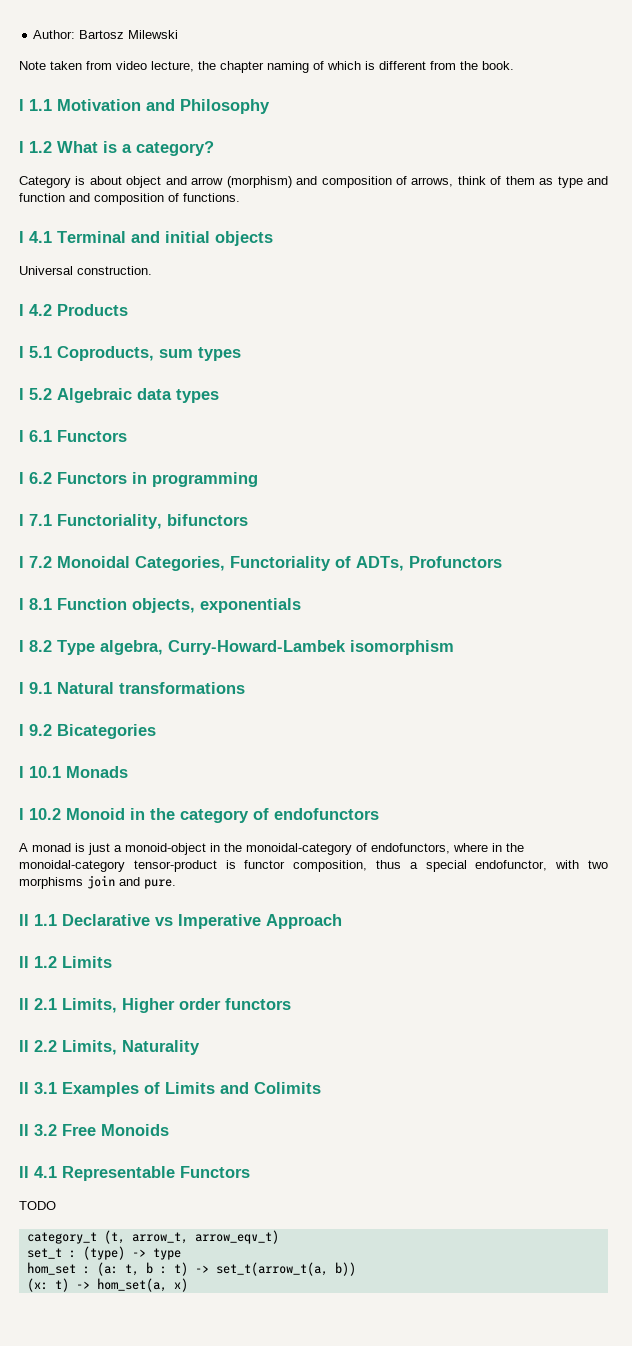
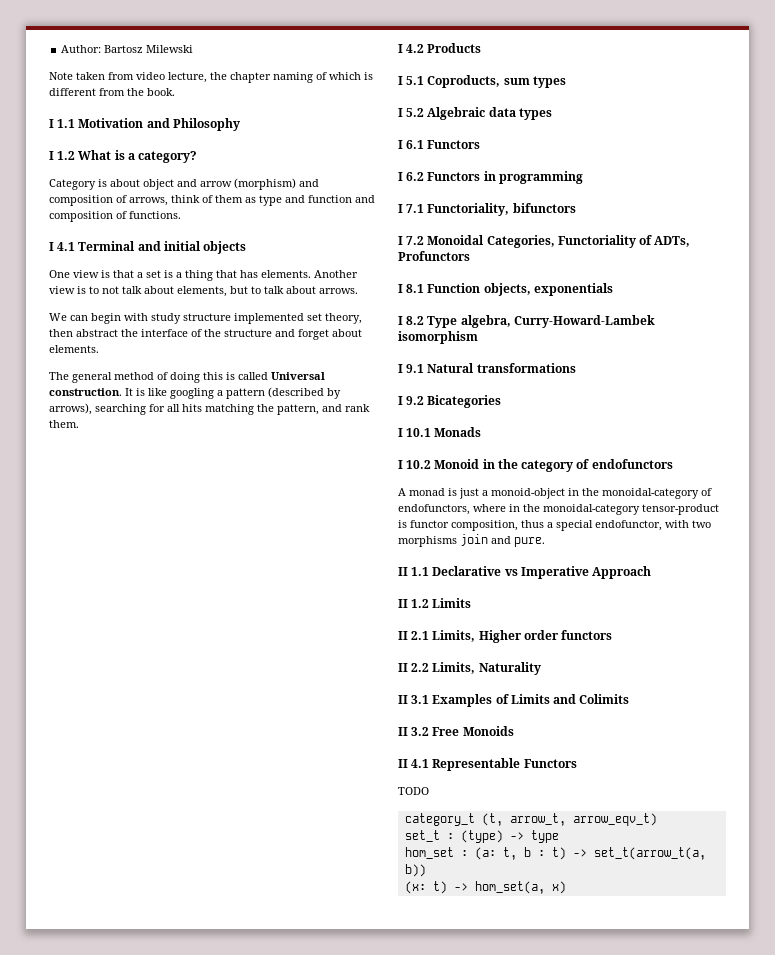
[19,266,152,275] Universal construction. -> [49,270,358,281] [49,286,358,297] [49,313,362,324] [49,329,362,340] [49,345,99,353] [49,372,325,383] [49,387,341,399] [49,403,370,415] [49,420,79,428] One view is that a set is a thing that has elements. Another view is to not talk about elements, but to talk about arrows. // We can begin with study structure implemented set theory, then abstract the interface of the structure and forget about elements. // The general method of doing this is called Universal construction. It is like googling a pattern (described by arrows), searching for all hits matching the pattern, and rank them.

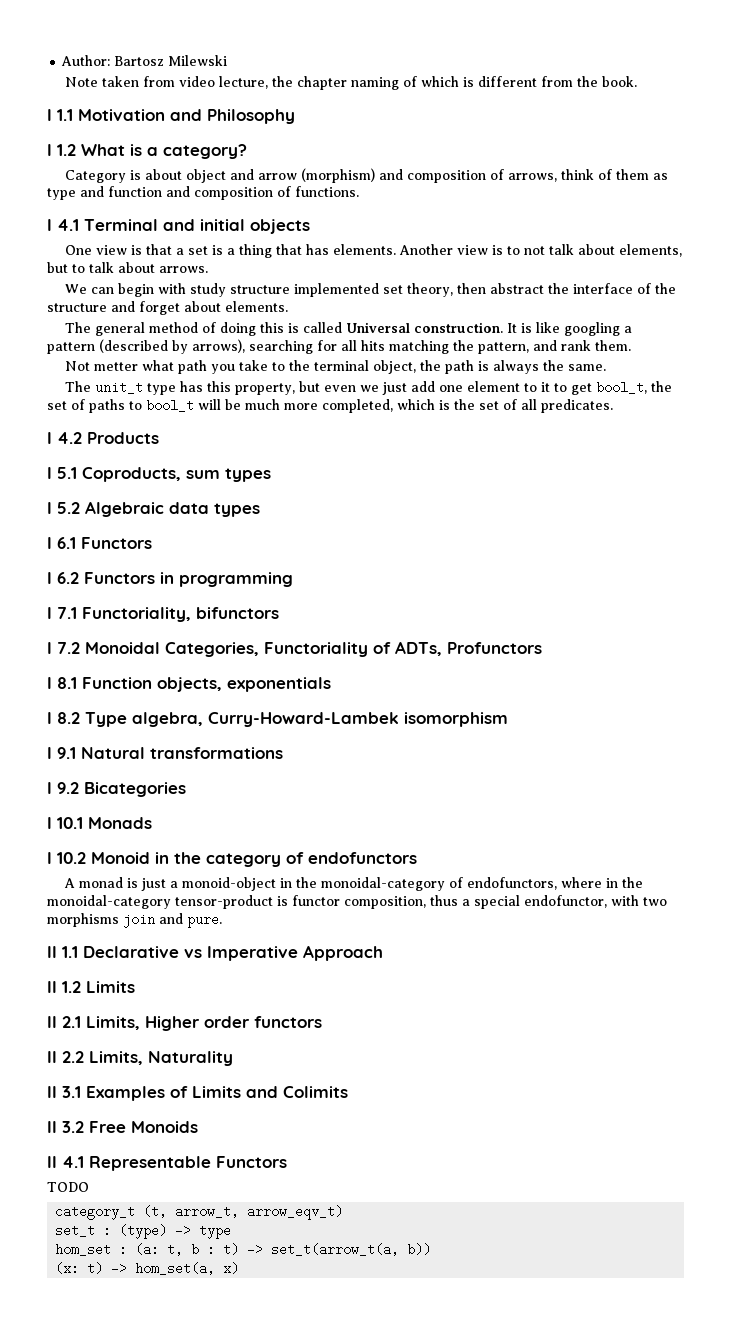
(79, 424) none -> [65,360,607,374] [65,381,673,395] [47,399,613,413] // Not metter what path you take to the terminal object, the path is always the same. // The unit_t type has this property, but even we just add one element to it to get bool_t, the set of paths to bool_t will be much more completed, which is the set of all predicates.

